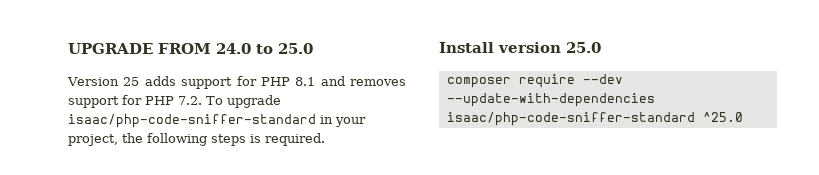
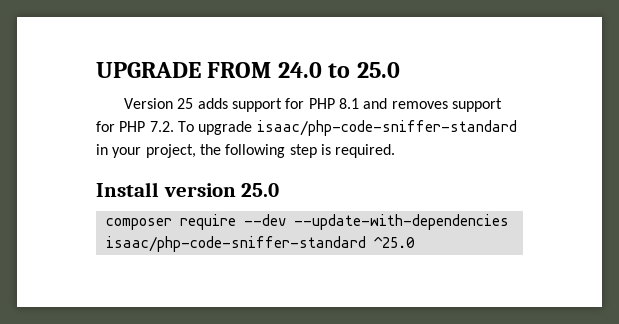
[211,134,246,146] steps -> [289,144,317,158] step

